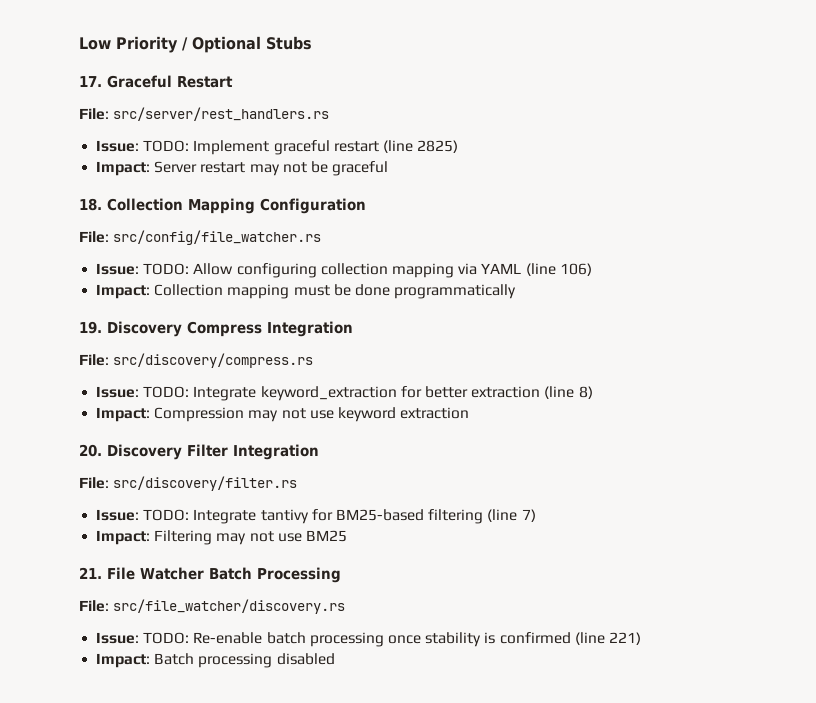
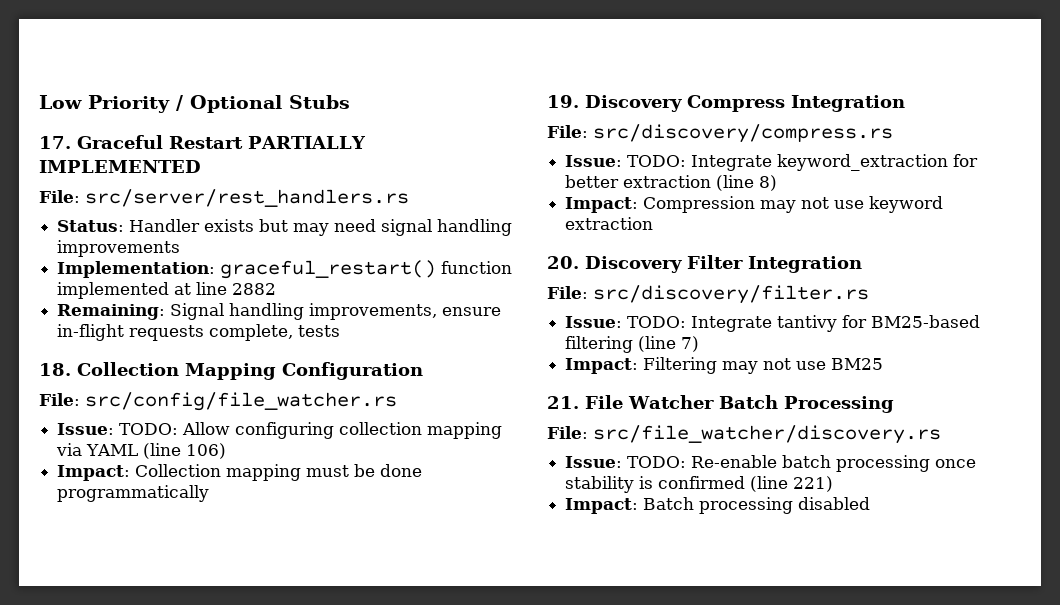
(233, 82) none -> [248,136,366,149] [39,160,201,173] PARTIALLY IMPLEMENTED
[96,140,459,155] [96,161,389,176] Issue: TODO: Implement graceful restart (line 2825) // Impact: Server restart may not be graceful -> [57,219,513,236] [57,240,181,257] [57,260,513,279] [57,282,277,299] [57,303,502,320] [57,324,341,341] Status: Handler exists but may need signal handling improvements // Implementation: graceful_restart() function implemented at line 2882 // Remaining: Signal handling improvements, ensure in-flight requests complete, tests

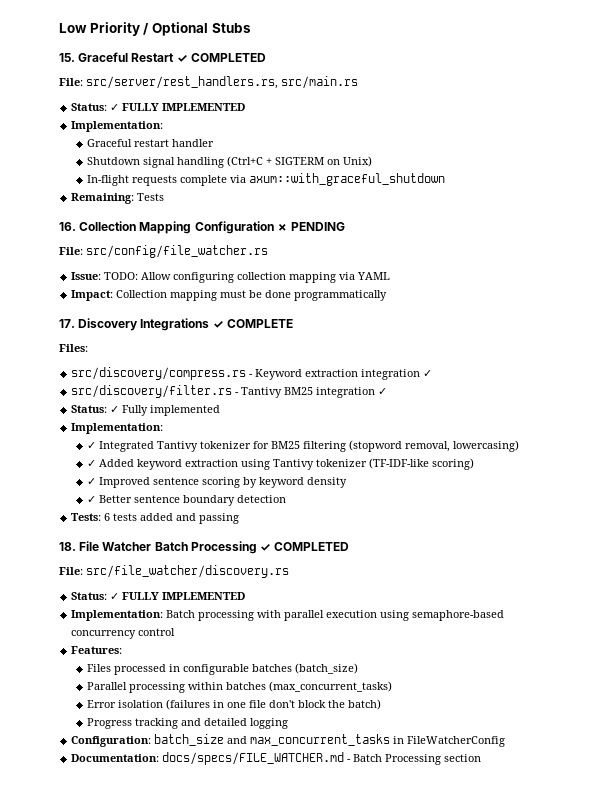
[39,136,71,149] 17. -> [59,53,75,62] 15.
[248,136,366,149] [39,160,201,173] [39,189,409,207] [57,219,513,236] [57,240,181,257] [57,260,513,279] [57,282,277,299] [57,303,502,320] [57,324,341,341] [39,363,71,376] PARTIALLY IMPLEMENTED // File: src/server/rest_handlers.rs // Status: Handler exists but may need signal handling improvements // Implementation: graceful_restart() function implemented at line 2882 // Remaining: Signal handling improvements, ensure in-flight requests complete, tests // 18. -> [176,53,266,62] [59,76,358,89] [71,103,246,111] [71,121,164,132] [86,139,214,147] [86,156,372,168] [86,173,445,186] [71,193,165,204] [59,222,76,231] ✓ COMPLETED // File: src/server/rest_handlers.rs, src/main.rs // Status: ✓ FULLY IMPLEMENTED // Implementation: // Graceful restart handler // Shutdown signal handling (Ctrl+C + SIGTERM on Unix) // In-flight requests complete via axum::with_graceful_shutdown // Remaining: Tests // 16.
(423, 371) none -> [276,222,346,231] ✗ PENDING
[143,443,227,459] (line 106) -> (391, 276) none
[547,95,905,112] [547,124,893,143] [565,154,979,171] [565,175,778,191] [565,196,944,213] [565,217,654,230] [547,255,862,273] [547,285,869,304] [565,315,981,332] [565,336,700,353] [565,357,884,374] [547,396,579,409] 19. Discovery Compress Integration // File: src/discovery/compress.rs // Issue: TODO: Integrate keyword_extraction for better extraction (line 8) // Impact: Compression may not use keyword extraction // 20. Discovery Filter Integration // File: src/discovery/filter.rs // Issue: TODO: Integrate tantivy for BM25-based filtering (line 7) // Impact: Filtering may not use BM25 // 21. -> [59,318,293,331] [59,344,88,352] [71,367,433,380] [71,385,388,398] [71,405,221,416] [71,423,164,434] [86,440,519,452] [86,458,474,470] [86,477,347,488] [86,495,286,506] [71,513,240,524] [59,542,76,551] 17. Discovery Integrations ✓ COMPLETE // Files: // src/discovery/compress.rs - Keyword extraction integration ✓ // src/discovery/filter.rs - Tantivy BM25 integration ✓ // Status: ✓ Fully implemented // Implementation: // ✓ Integrated Tantivy tokenizer for BM25 filtering (stopword removal, lowercasing) // ✓ Added keyword extraction using Tantivy tokenizer (TF-IDF-like scoring) // ✓ Improved sentence scoring by keyword density // ✓ Better sentence boundary detection // Tests: 6 tests added and passing // 18.
(894, 404) none -> [260,542,350,551] ✓ COMPLETED
[565,455,977,472] [565,476,834,493] [565,497,871,514] Issue: TODO: Re-enable batch processing once stability is confirmed (line 221) // Impact: Batch processing disabled -> [71,592,246,600] [71,610,505,621] [71,628,176,639] [71,646,123,654] [86,663,358,675] [86,681,392,693] [86,699,381,710] [86,718,288,729] [71,734,506,747] [71,752,482,765] Status: ✓ FULLY IMPLEMENTED // Implementation: Batch processing with parallel execution using semaphore-based concurrency control // Features: // Files processed in configurable batches (batch_size) // Parallel processing within batches (max_concurrent_tasks) // Error isolation (failures in one file don't block the batch) // Progress tracking and detailed logging // Configuration: batch_size and max_concurrent_tasks in FileWatcherConfig // Documentation: docs/specs/FILE_WATCHER.md - Batch Processing section

